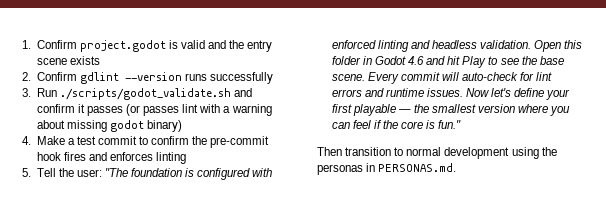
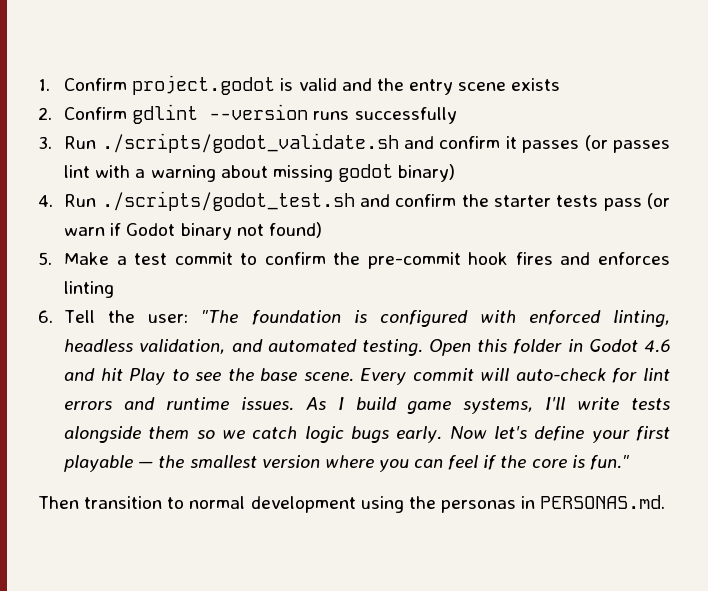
(31, 140) none -> [64,191,670,211] [64,222,322,240] [38,252,52,265] Run ./scripts/godot_test.sh and confirm the starter tests pass (or warn if Godot binary not found) // 5.
[22,168,31,177] 5. -> [38,310,53,323] 6.
[377,40,532,52] linting and headless validation. -> [613,310,671,327] [64,339,423,356] linting, headless validation, and automated testing.
(464, 92) none -> [305,397,671,414] [64,426,443,443] As I build game systems, I'll write tests alongside them so we catch logic bugs early.

